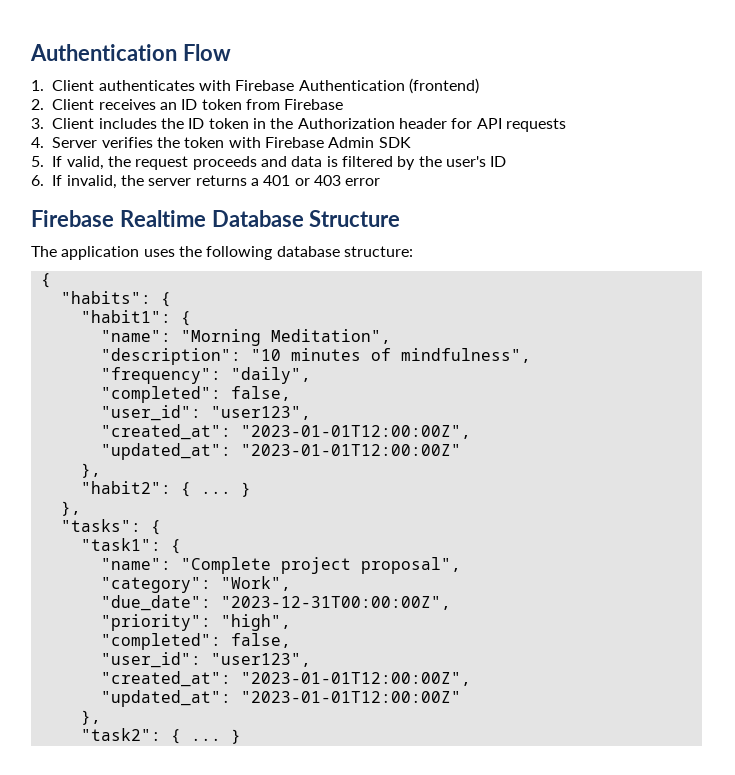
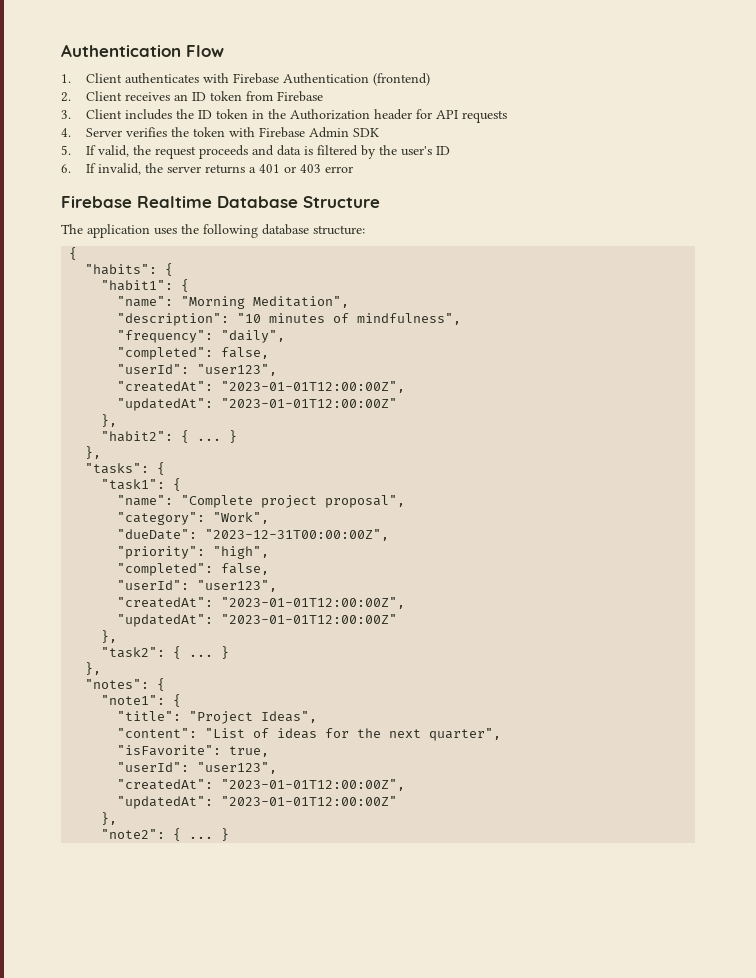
[100,405,311,421] [100,424,471,440] [100,443,231,460] "user_id": "user123", // "created_at": "2023-01-01T12:00:00Z", // "updated_at": -> [117,364,278,376] [117,381,406,393] [117,398,214,411] "userId": "user123", // "createdAt": "2023-01-01T12:00:00Z", // "updatedAt":
[100,595,211,611] "due_date": -> [117,529,198,540] "dueDate":
[100,652,311,668] [100,671,471,687] [100,690,231,707] "user_id": "user123", // "created_at": "2023-01-01T12:00:00Z", // "updated_at": -> [117,580,278,592] [117,597,406,609] [117,614,214,627] "userId": "user123", // "createdAt": "2023-01-01T12:00:00Z", // "updatedAt":
(241, 736) none -> [85,662,102,675] [85,678,166,691] [101,694,182,707] [117,711,318,724] [117,728,502,741] [117,745,270,757] [117,762,278,774] [117,779,406,791] [117,796,398,809] [101,812,118,825] [101,828,230,841] // }, // "notes": { // "note1": { // "title": "Project Ideas", // "content": "List of ideas for the next quarter", // "isFavorite": true, // "userId": "user123", // "createdAt": "2023-01-01T12:00:00Z", // "updatedAt": "2023-01-01T12:00:00Z" // }, // "note2": { ... }

